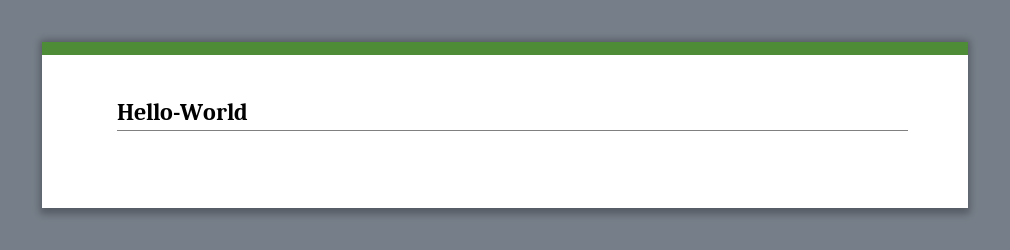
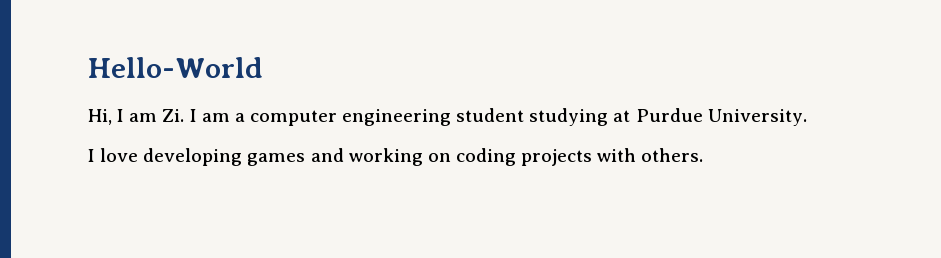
(248, 111) none -> [88,108,807,126] [88,148,704,166] // Hi, I am Zi. I am a computer engineering student studying at Purdue University. // I love developing games and working on coding projects with others.

